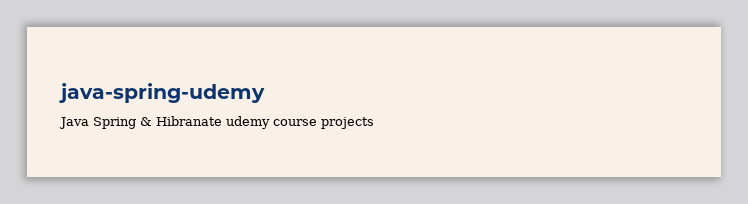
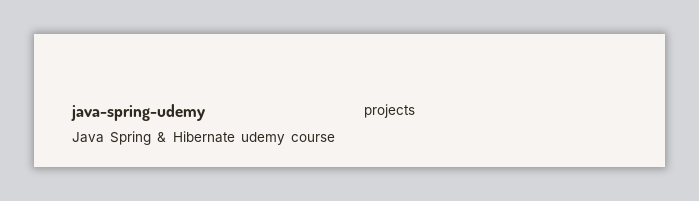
[156,116,222,126] Hibranate -> [172,131,235,143] Hibernate

